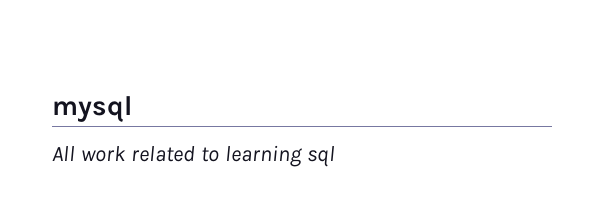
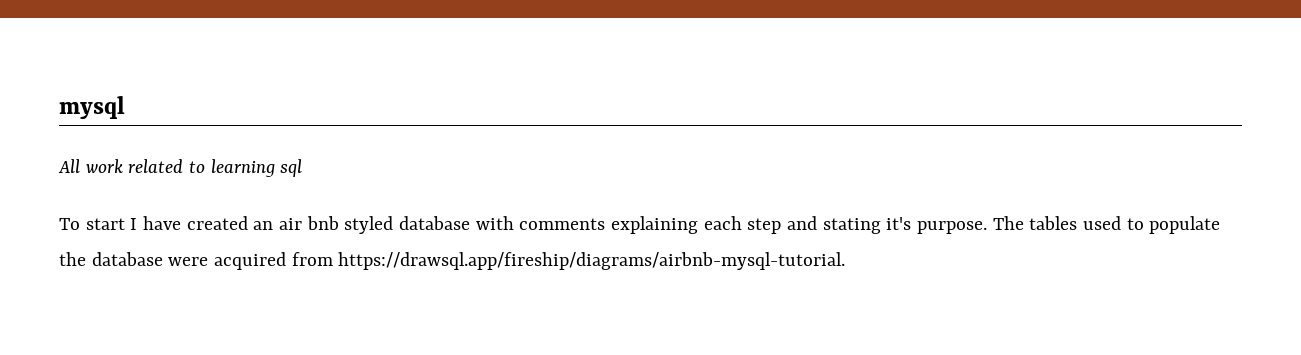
(335, 156) none -> [59,216,1221,234] [59,252,846,270] // To start I have created an air bnb styled database with comments explaining each step and stating it's purpose. The tables used to populate the database were acquired from https://drawsql.app/fireship/diagrams/airbnb-mysql-tutorial.

